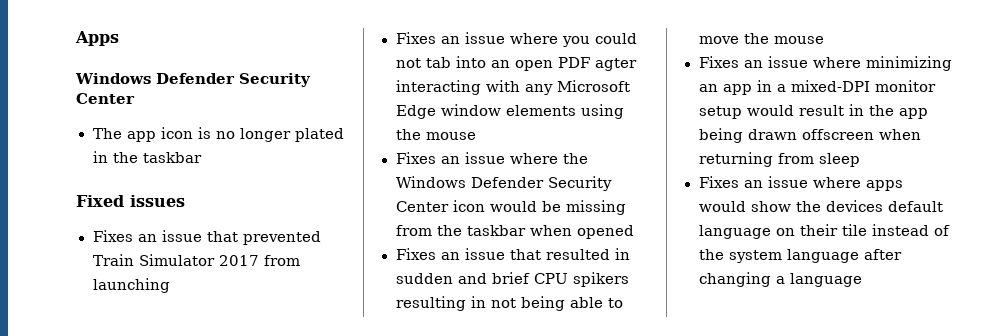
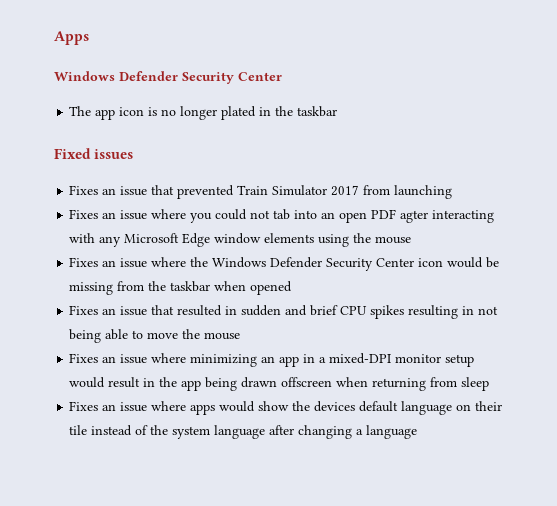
[572,272,629,287] spikers -> [370,305,405,319] spikes

